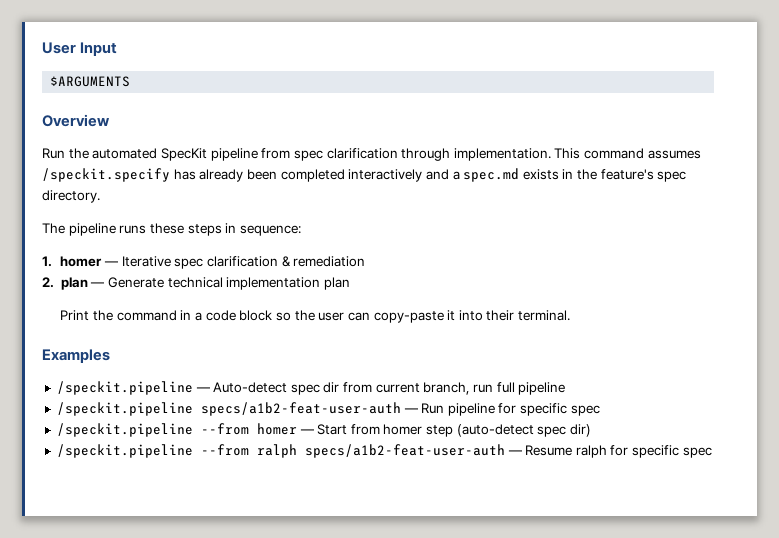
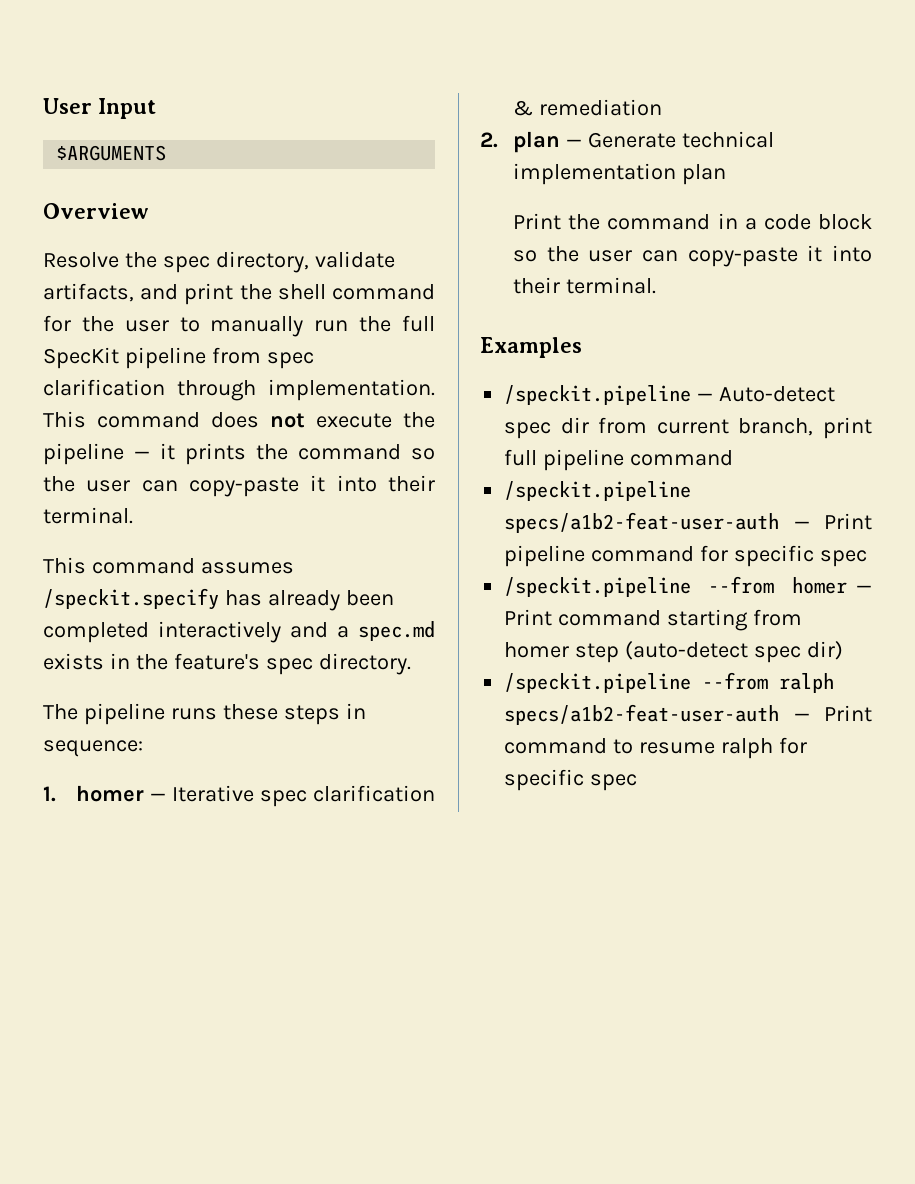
[42,148,158,159] Run the automated -> [43,251,395,273] [43,283,435,305] [43,315,435,337] Resolve the spec directory, validate artifacts, and print the shell command for the user to manually run the full
(645, 153) none -> [211,412,435,428] [43,443,435,465] [43,475,435,497] [43,507,133,524] [43,557,195,574] does not execute the pipeline — it prints the command so the user can copy-paste it into their terminal. // This command
[473,384,494,393] run -> [823,417,872,439] print
(566, 388) none -> [630,450,734,466] command
[421,403,495,416] Run pipeline -> [824,513,872,530] [504,545,695,567] Print pipeline command
[317,424,348,435] Start -> [504,609,749,631] Print command starting
[525,445,573,456] Resume -> [824,705,872,722] [504,738,716,754] Print command to resume

